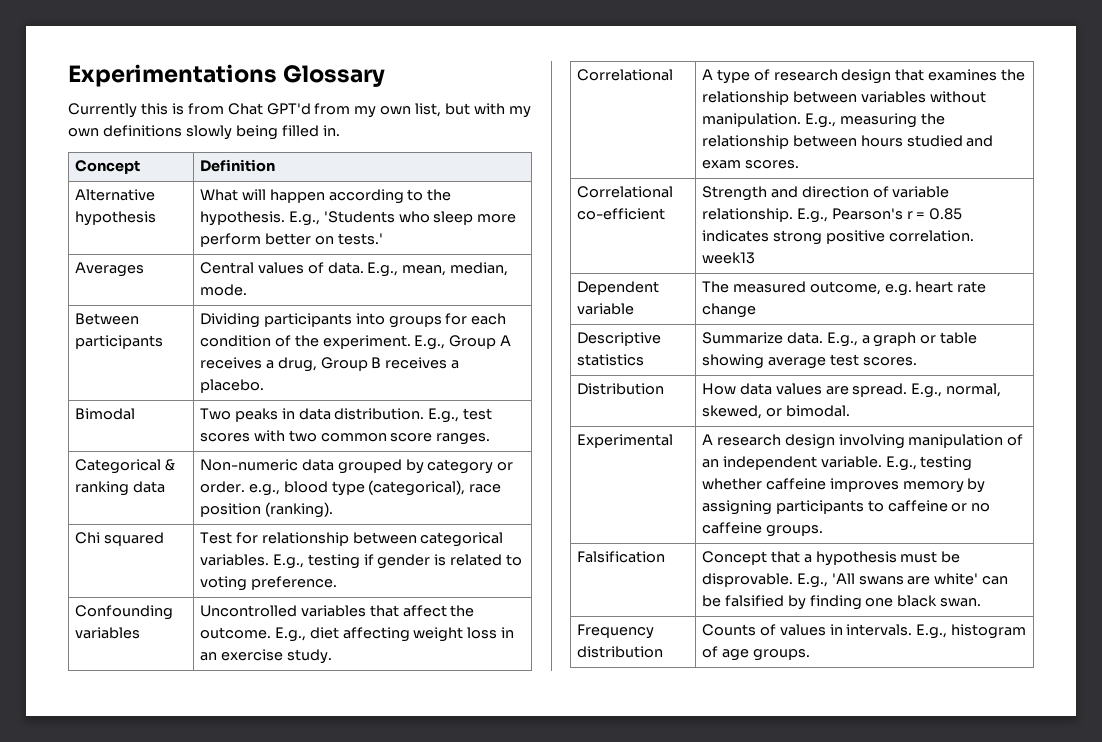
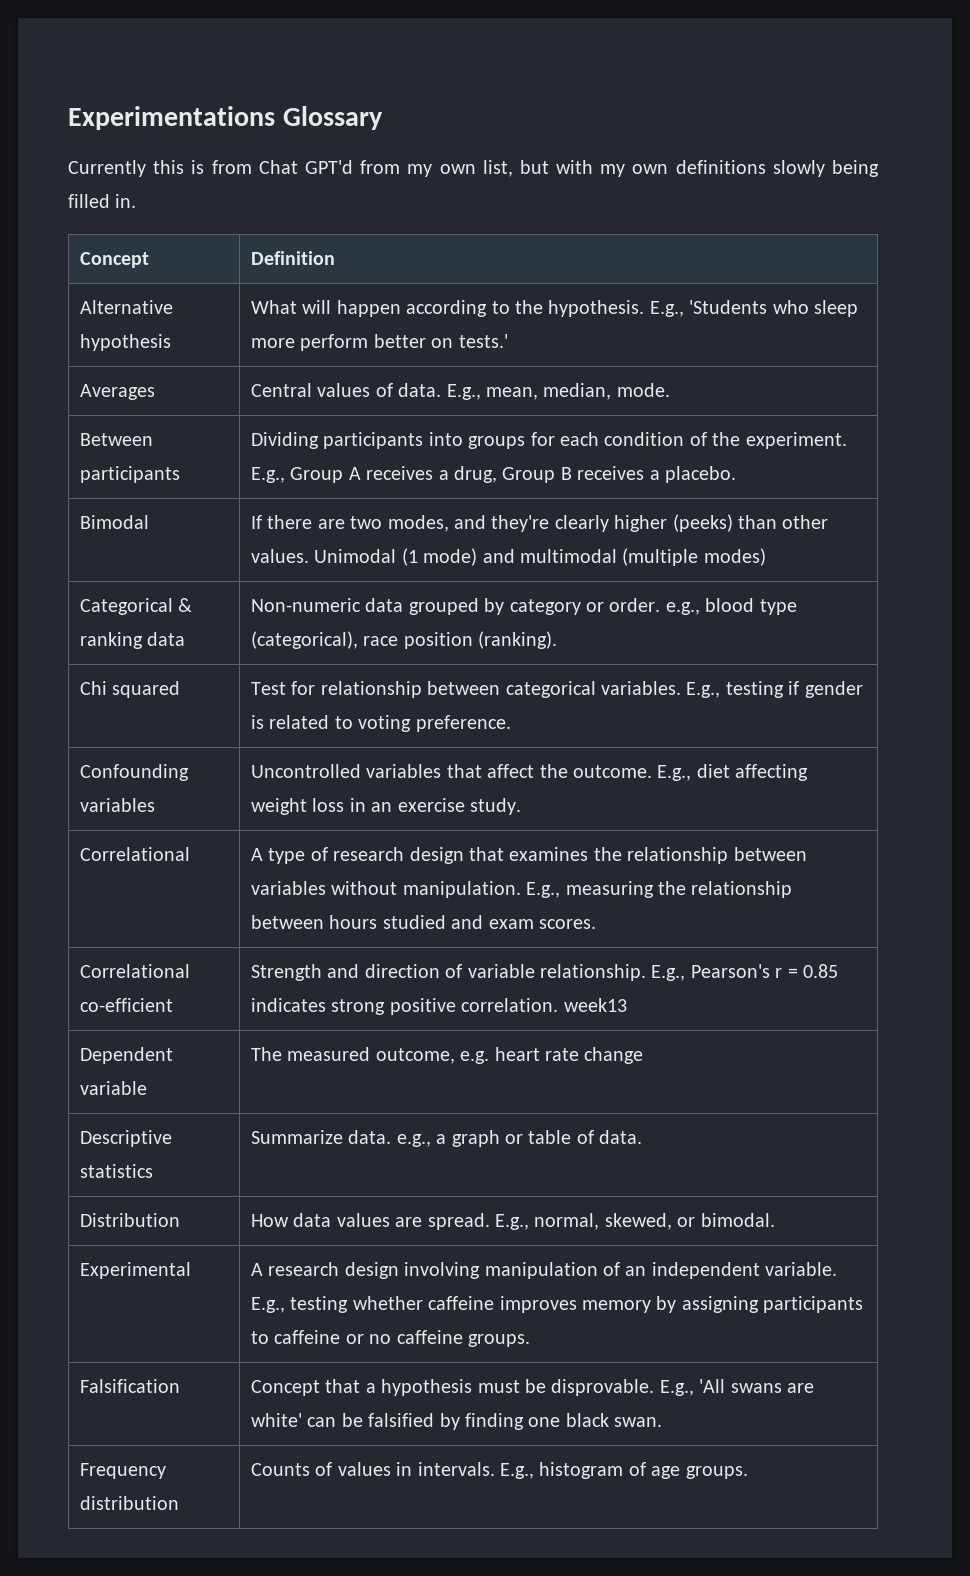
[199,408,493,423] [199,430,491,445] Two peaks in data distribution. E.g., test scores with two common score ranges. -> [251,514,829,532] [251,548,766,566] If there are two modes, and they're clearly higher (peeks) than other values. Unimodal (1 mode) and multimodal (multiple modes)
[826,332,858,347] E.g., -> [396,1134,431,1147] e.g.,
[701,354,917,369] showing average test scores. -> [576,1130,643,1144] of data.

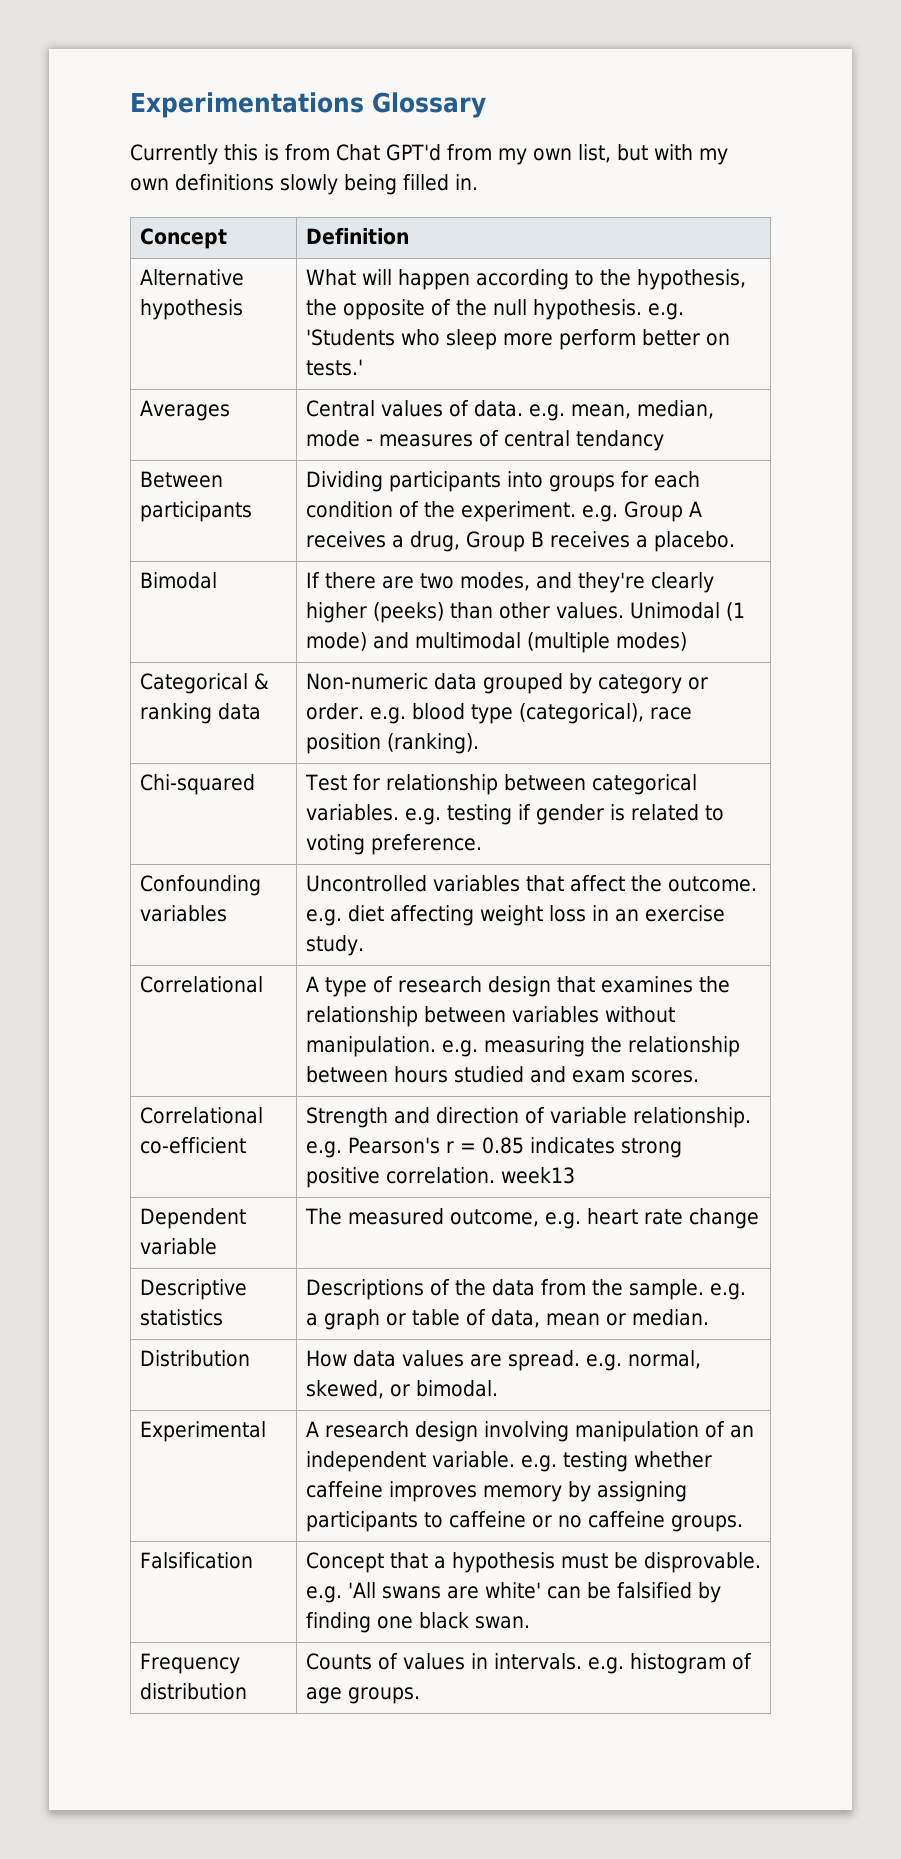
[548,300,684,317] hypothesis. E.g., -> [636,269,746,290] [305,299,684,320] hypothesis, the opposite of the null hypothesis. e.g.
[446,384,481,400] E.g., -> [528,404,565,421] e.g.
[616,383,670,397] mode. -> [305,430,664,451] mode - measures of central tendancy
[251,467,286,483] E.g., -> [581,505,618,522] e.g.
[665,602,700,615] e.g., -> [369,707,406,724] e.g.
[80,681,181,698] Chi squared -> [139,774,255,795] Chi-squared
[686,682,721,698] E.g., -> [404,808,441,825] e.g.
[657,765,692,781] E.g., -> [305,909,342,926] e.g.
[526,882,561,898] E.g., -> [441,1040,478,1057] e.g.
[651,965,686,981] E.g., -> [305,1141,342,1158] e.g.
[251,1130,431,1147] Summarize data. e.g., -> [305,1279,746,1300] Descriptions of the data from the sample. e.g.
[599,1130,643,1144] data. -> [490,1309,709,1328] data, mean or median.
[495,1214,530,1230] E.g., -> [585,1354,622,1371] e.g.
[251,1297,286,1313] E.g., -> [520,1455,557,1472] e.g.
[659,1380,694,1396] E.g., -> [305,1586,342,1603] e.g.
[500,1463,535,1479] E.g., -> [587,1657,624,1674] e.g.

